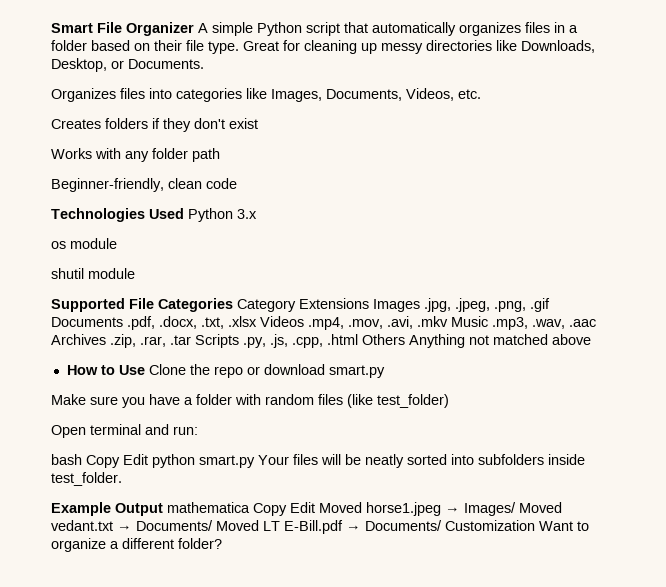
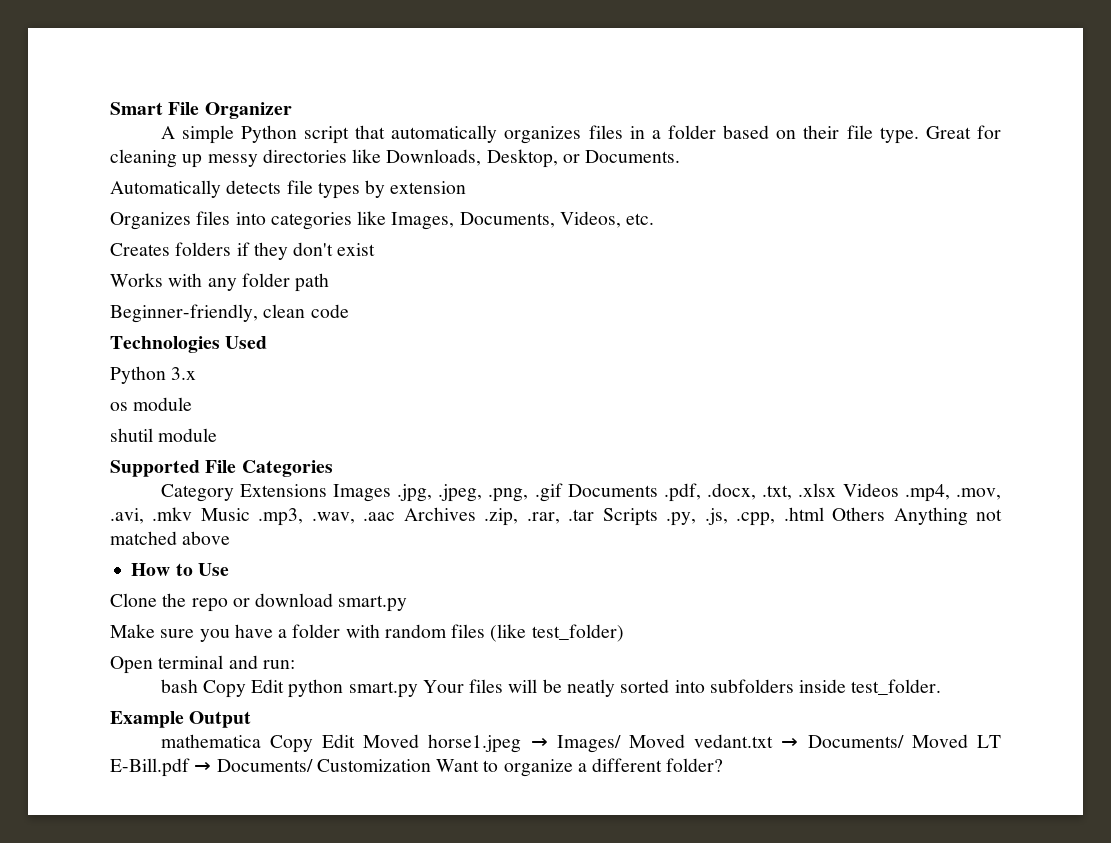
(194, 29) none -> (292, 110) //
(204, 64) none -> [110,180,467,199] // Automatically detects file types by extension
(184, 213) none -> (268, 342) //
(233, 305) none -> (333, 468) //
(145, 370) none -> (229, 569) //
(163, 509) none -> (252, 719) //

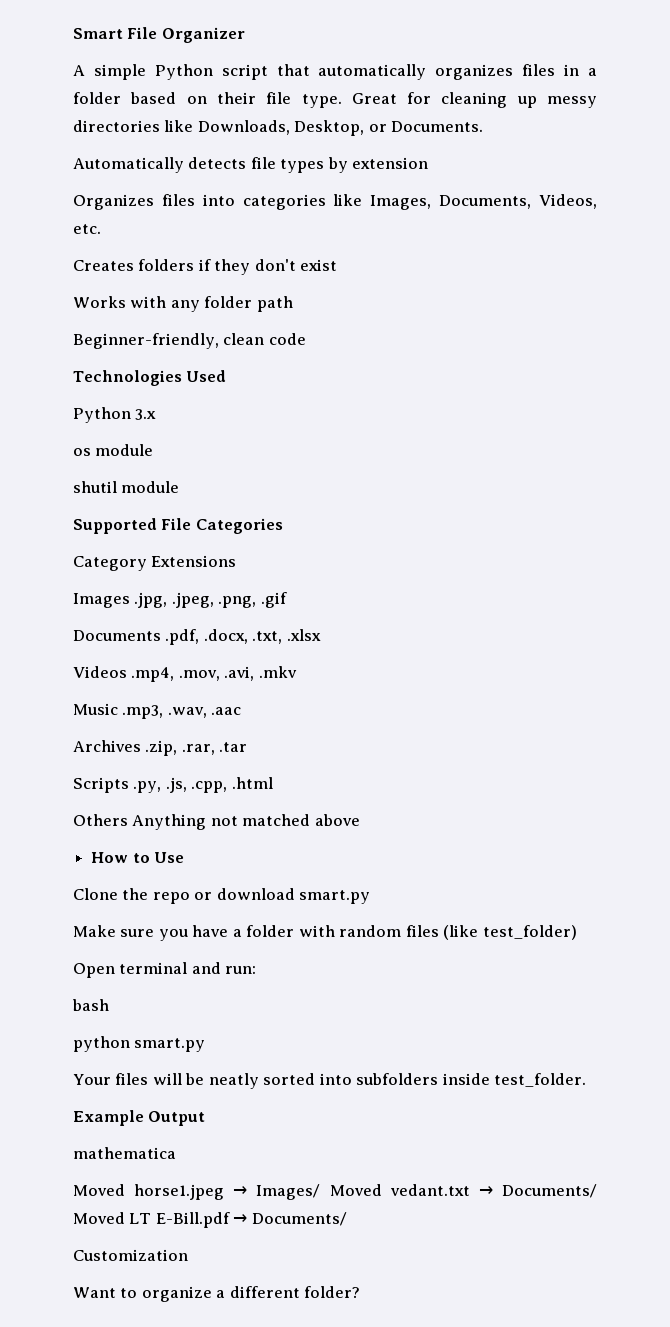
(327, 490) none -> (237, 561) //
(563, 492) none -> (287, 600) //
(837, 490) none -> (321, 635) //
(193, 514) none -> (297, 672) //
(396, 516) none -> (242, 711) //
(595, 515) none -> (248, 747) //
(824, 514) none -> (273, 783) //
[202,679,285,698] Copy Edit -> (109, 1005) //
(418, 689) none -> (206, 1045) //
[269,734,355,753] Copy Edit -> (176, 1153) //
(313, 765) none -> (347, 1219) //
(431, 765) none -> (188, 1255) //

